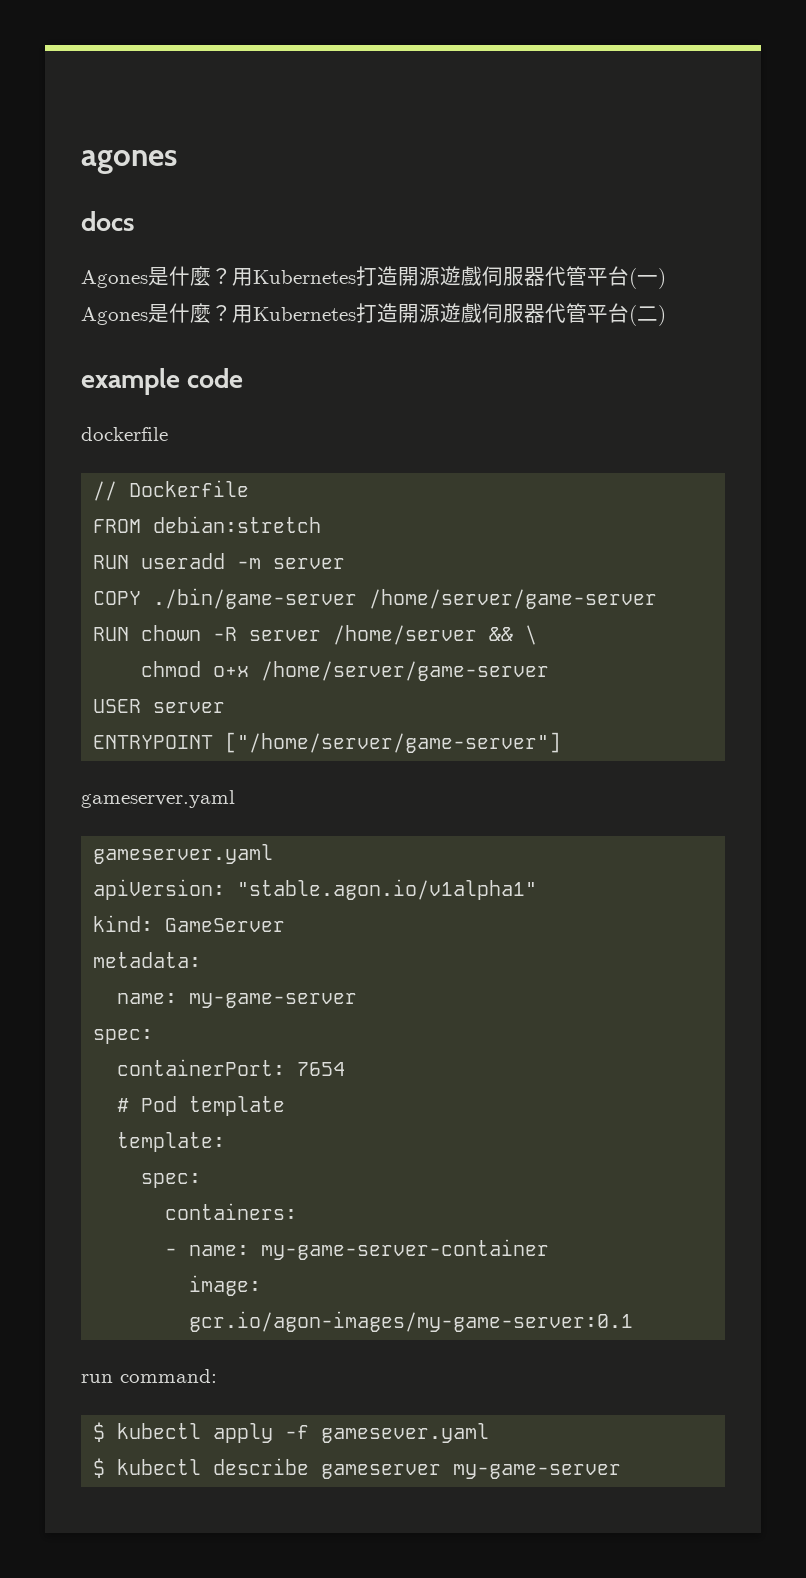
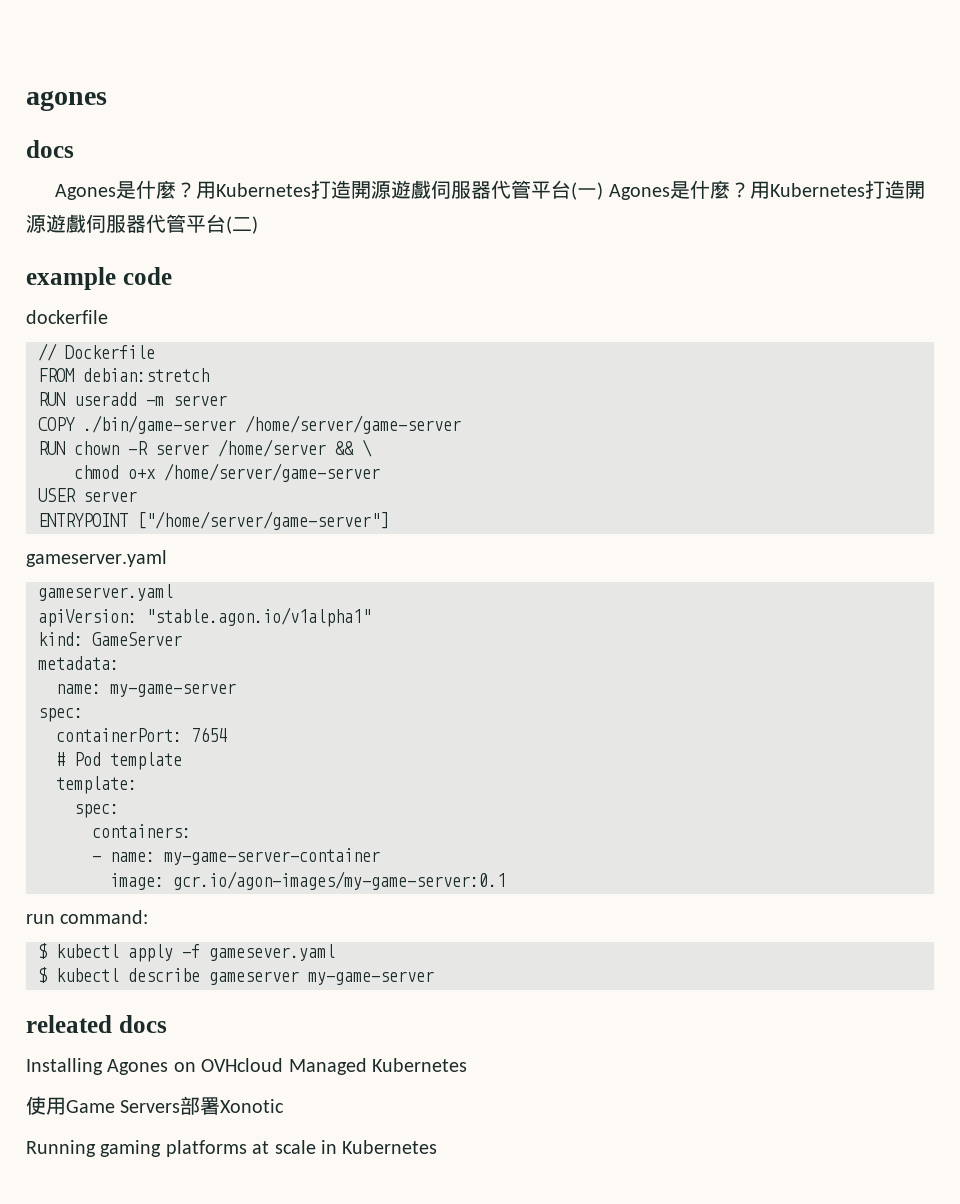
(622, 1471) none -> [26,1015,167,1033] [26,1058,467,1075] [26,1096,285,1115] [26,1140,438,1157] // releated docs // Installing Agones on OVHcloud Managed Kubernetes // 使用Game Servers部署Xonotic // Running gaming platforms at scale in Kubernetes

